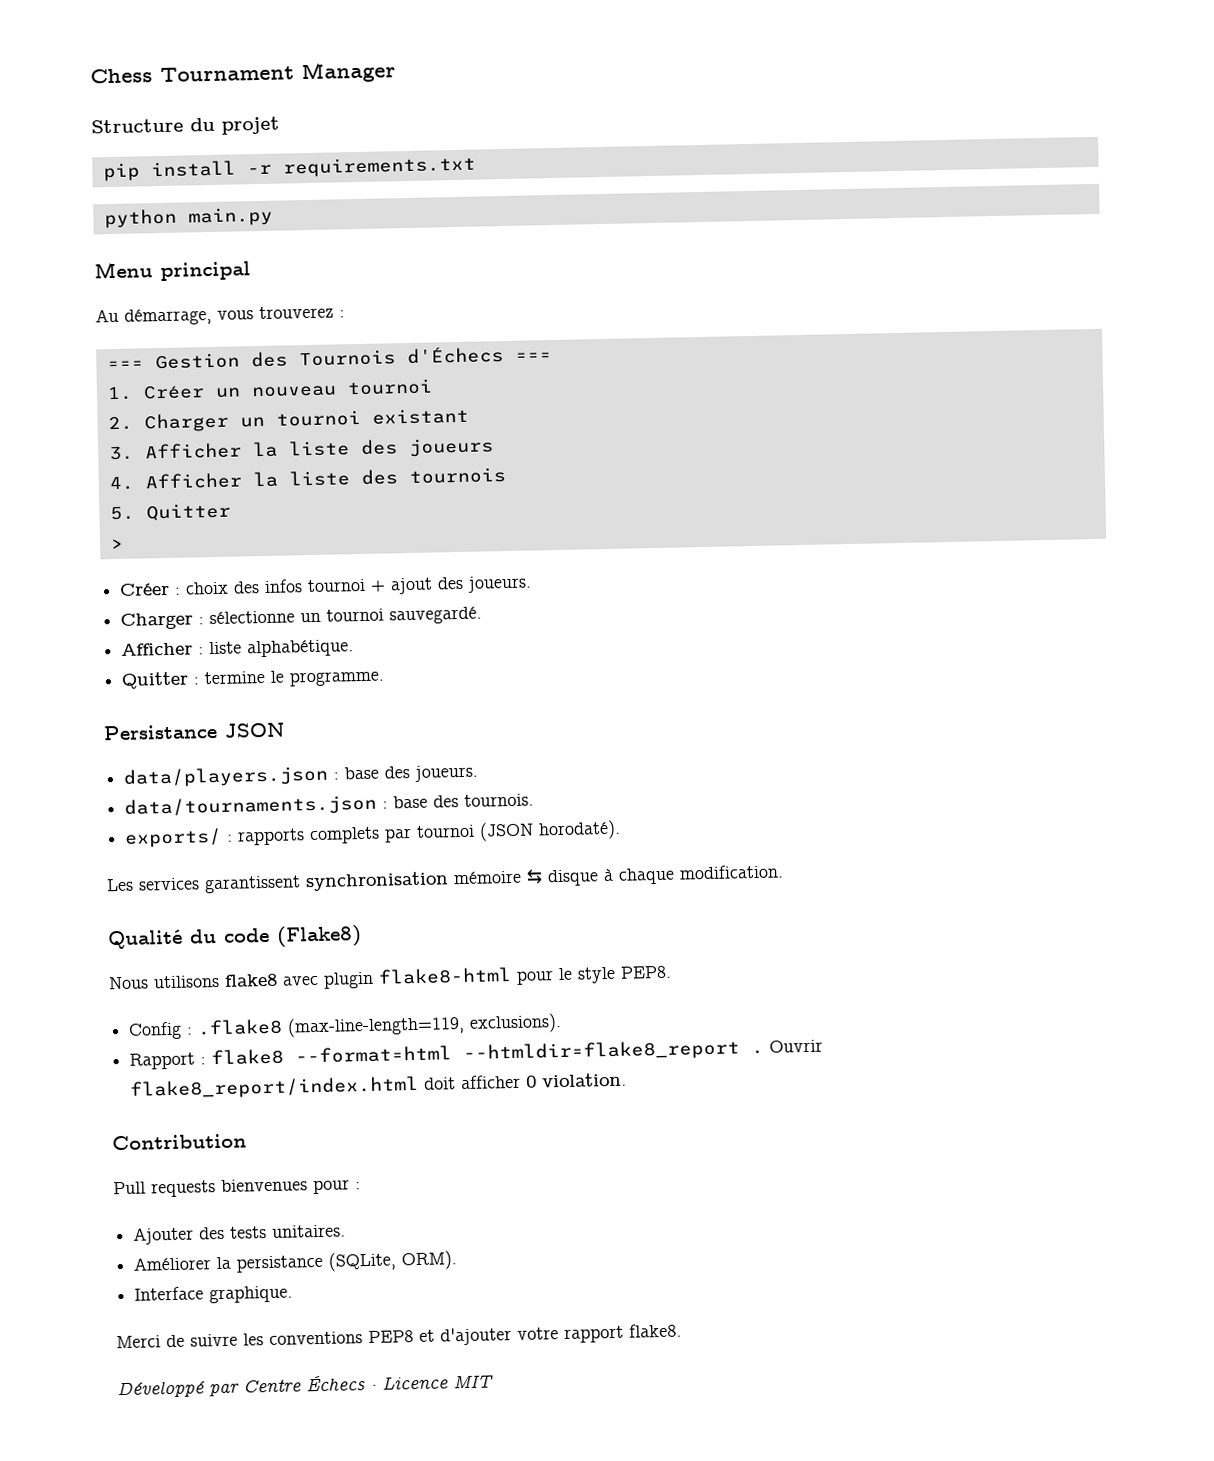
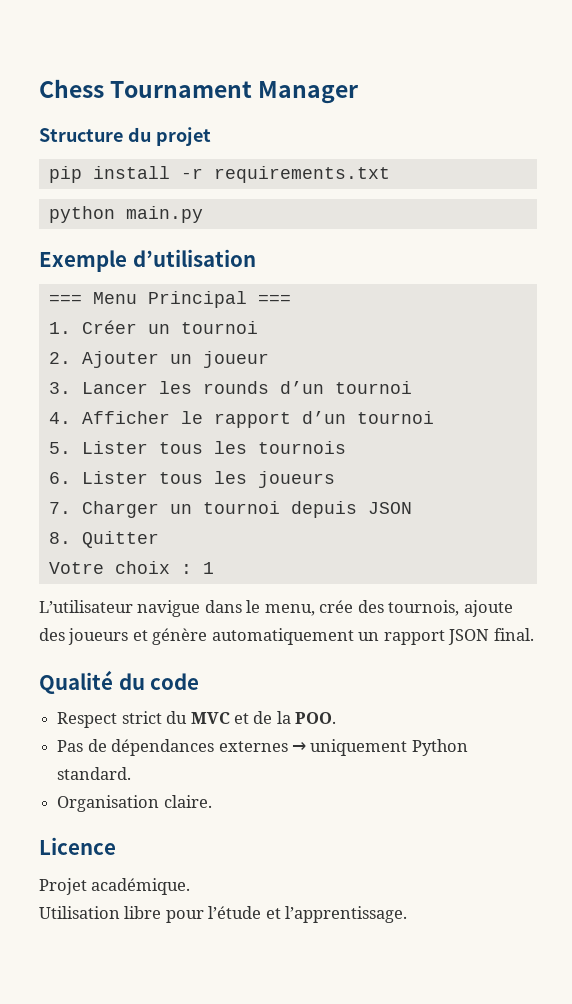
[94,261,251,282] [95,305,345,326] [106,346,504,370] Menu principal // Au démarrage, vous trouverez : // === Gestion des Tournois d'Échecs -> [39,249,256,272] [48,291,247,308] Exemple d’utilisation // === Menu Principal
[250,385,337,398] nouveau -> (170, 329) none
[143,407,469,433] [108,437,494,461] [108,467,506,491] [109,502,231,521] [109,538,124,550] [119,575,533,596] [120,606,483,630] [121,639,355,658] [121,670,386,689] [103,722,286,741] [123,764,479,788] [124,793,535,818] [124,819,622,848] [106,864,784,894] [107,925,362,950] [108,965,672,990] [128,1012,563,1040] [129,1039,824,1070] [130,1072,628,1100] [112,1133,247,1151] [113,1178,361,1198] [133,1224,347,1245] [133,1250,458,1273] [134,1285,294,1304] [116,1323,682,1349] [117,1374,494,1399] Charger un tournoi existant // 3. Afficher la liste des joueurs // 4. Afficher la liste des tournois // 5. Quitter // > // Créer : choix des infos tournoi + ajout des joueurs. // Charger : sélectionne un tournoi sauvegardé. // Afficher : liste alphabétique. // Quitter : termine le programme. // Persistance JSON // data/players.json : base des joueurs. // data/tournaments.json : base des tournois. // exports/ : rapports complets par tournoi (JSON horodaté). // Les services garantissent synchronisation mémoire ⇆ disque à chaque modification. // Qualité du code (Flake8) // Nous utilisons flake8 avec plugin flake8-html pour le style PEP8. // Config : .flake8 (max-line-length=119, exclusions). // Rapport : flake8 --format=html --htmldir=flake8_report . Ouvrir flake8_report/index.html doit afficher 0 violation. // Contribution // Pull requests bienvenues pour : // Ajouter des tests unitaires. // Améliorer la persistance (SQLite, ORM). // Interface graphique. // Merci de suivre les conventions PEP8 et d'ajouter votre rapport flake8. // Développé par Centre Échecs · Licence MIT -> [81,351,269,368] [48,381,412,394] [48,411,434,428] [48,441,346,454] [48,471,335,488] [48,501,412,518] [48,531,159,548] [48,561,214,574] [39,600,513,617] [39,628,534,645] [39,670,200,694] [57,711,337,728] [57,739,468,756] [57,767,132,780] [57,795,212,812] [39,837,116,855] [39,878,191,895] [39,906,408,923] Ajouter un joueur // 3. Lancer les rounds d’un tournoi // 4. Afficher le rapport d’un tournoi // 5. Lister tous les tournois // 6. Lister tous les joueurs // 7. Charger un tournoi depuis JSON // 8. Quitter // Votre choix : 1 // L’utilisateur navigue dans le menu, crée des tournois, ajoute des joueurs et génère automatiquement un rapport JSON final. // Qualité du code // Respect strict du MVC et de la POO. // Pas de dépendances externes → uniquement Python standard. // Organisation claire. // Licence // Projet académique. // Utilisation libre pour l’étude et l’apprentissage.

